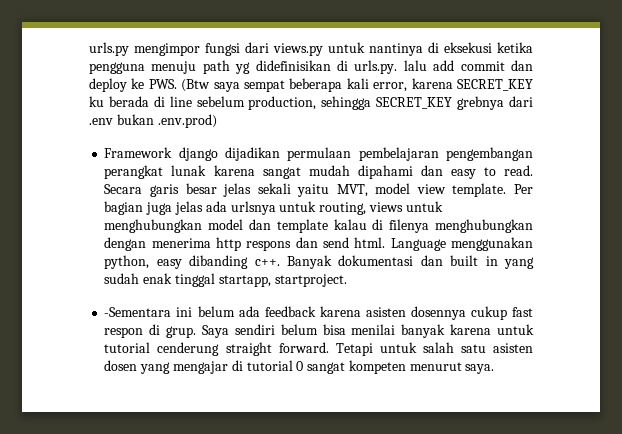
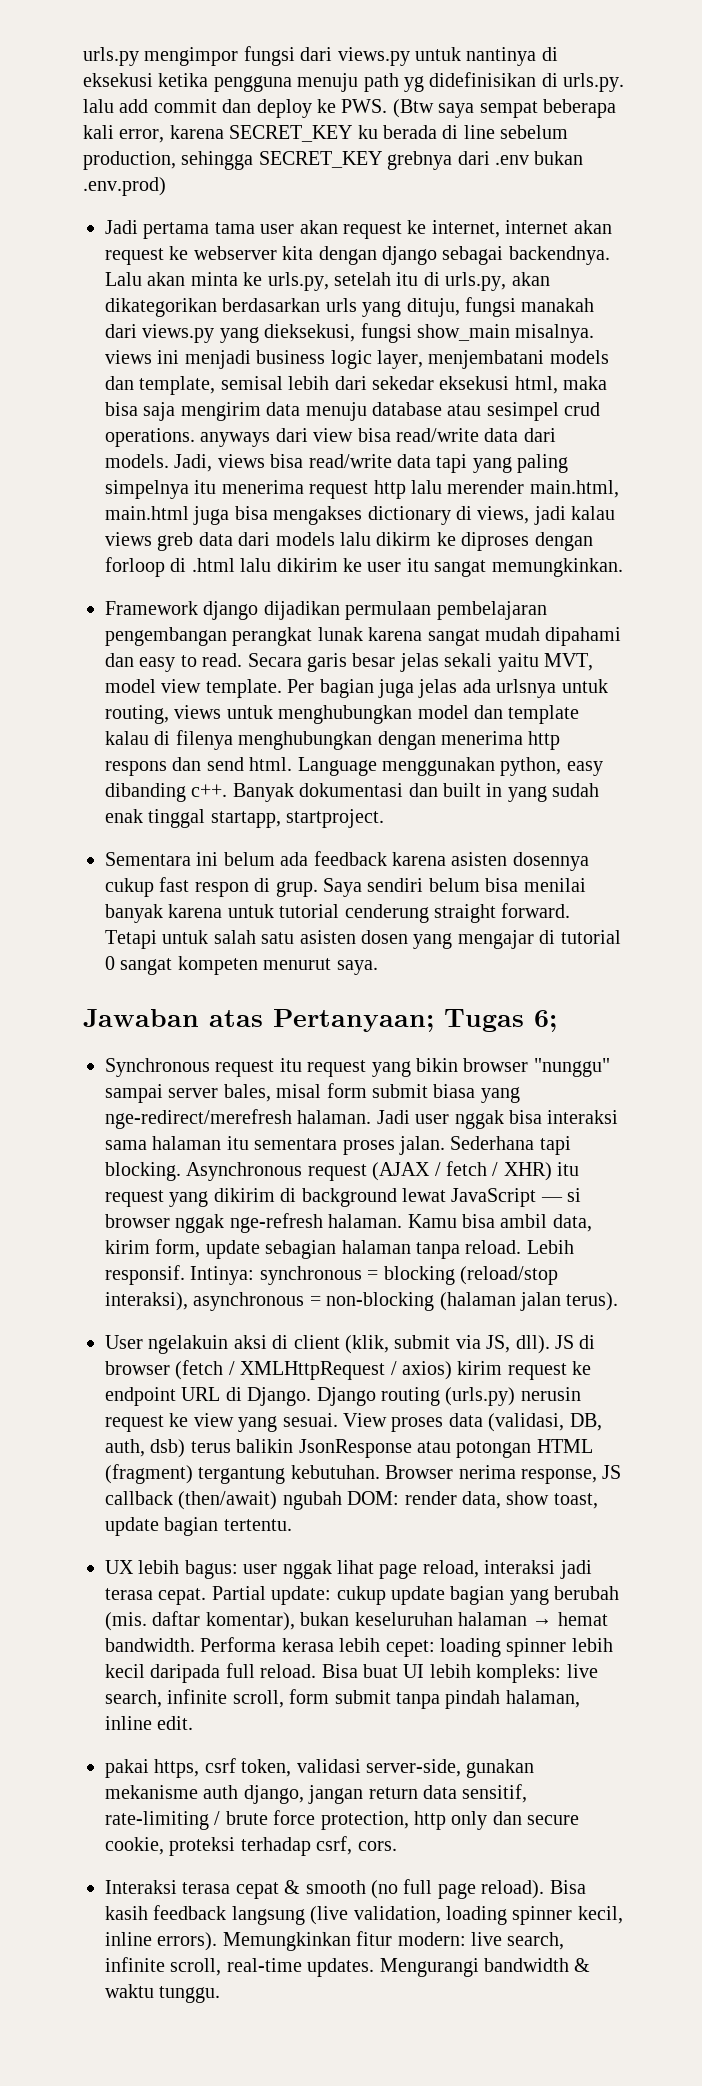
(217, 121) none -> [105,220,612,239] [105,246,610,265] [105,272,550,291] [105,297,595,317] [105,323,595,343] [105,350,609,369] [105,376,608,395] [105,402,601,421] [105,428,556,447] [105,454,569,473] [105,480,619,499] [105,506,616,525] [105,532,593,551] [105,557,623,577] // Jadi pertama tama user akan request ke internet, internet akan request ke webserver kita dengan django sebagai backendnya. Lalu akan minta ke urls.py, setelah itu di urls.py, akan dikategorikan berdasarkan urls yang dituju, fungsi manakah dari views.py yang dieksekusi, fungsi show_main misalnya. views ini menjadi business logic layer, menjembatani models dan template, semisal lebih dari sekedar eksekusi html, maka bisa saja mengirim data menuju database atau sesimpel crud operations. anyways dari view bisa read/write data dari models. Jadi, views bisa read/write data tapi yang paling simpelnya itu menerima request http lalu merender main.html, main.html juga bisa mengakses dictionary di views, jadi kalau views greb data dari models lalu dikirm ke diproses dengan forloop di .html lalu dikirim ke user itu sangat memungkinkan.
[104,307,172,317] -Sementara -> [105,852,191,866] Sementara
(495, 369) none -> [83,1009,557,1032] [105,1058,610,1077] [105,1083,520,1103] [105,1109,619,1129] [105,1136,571,1155] [105,1161,580,1181] [105,1188,582,1207] [105,1213,592,1233] [105,1239,574,1259] [105,1265,558,1285] [105,1292,619,1311] [105,1335,596,1354] [105,1360,592,1380] [105,1387,581,1406] [105,1413,602,1432] [105,1439,593,1458] [105,1464,622,1484] [105,1491,598,1510] [105,1517,292,1536] [105,1560,592,1579] [105,1586,620,1605] [105,1611,608,1631] [105,1637,613,1657] [105,1663,598,1683] [105,1689,580,1709] [105,1716,194,1730] [105,1758,535,1778] [105,1784,528,1804] [105,1810,580,1830] [105,1836,397,1856] [105,1879,586,1899] [105,1905,623,1925] [105,1931,565,1951] [105,1957,591,1977] [105,1984,221,2003] // Jawaban atas Pertanyaan; Tugas 6; // Synchronous request itu request yang bikin browser "nunggu" sampai server bales, misal form submit biasa yang nge-redirect/merefresh halaman. Jadi user nggak bisa interaksi sama halaman itu sementara proses jalan. Sederhana tapi blocking. Asynchronous request (AJAX / fetch / XHR) itu request yang dikirim di background lewat JavaScript — si browser nggak nge-refresh halaman. Kamu bisa ambil data, kirim form, update sebagian halaman tanpa reload. Lebih responsif. Intinya: synchronous = blocking (reload/stop interaksi), asynchronous = non-blocking (halaman jalan terus). // User ngelakuin aksi di client (klik, submit via JS, dll). JS di browser (fetch / XMLHttpRequest / axios) kirim request ke endpoint URL di Django. Django routing (urls.py) nerusin request ke view yang sesuai. View proses data (validasi, DB, auth, dsb) terus balikin JsonResponse atau potongan HTML (fragment) tergantung kebutuhan. Browser nerima response, JS callback (then/await) ngubah DOM: render data, show toast, update bagian tertentu. // UX lebih bagus: user nggak lihat page reload, interaksi jadi terasa cepat. Partial update: cukup update bagian yang berubah (mis. daftar komentar), bukan keseluruhan halaman → hemat bandwidth. Performa kerasa lebih cepet: loading spinner lebih kecil daripada full reload. Bisa buat UI lebih kompleks: live search, infinite scroll, form submit tanpa pindah halaman, inline edit. // pakai https, csrf token, validasi server-side, gunakan mekanisme auth django, jangan return data sensitif, rate-limiting / brute force protection, http only dan secure cookie, proteksi terhadap csrf, cors. // Interaksi terasa cepat & smooth (no full page reload). Bisa kasih feedback langsung (live validation, loading spinner kecil, inline errors). Memungkinkan fitur modern: live search, infinite scroll, real-time updates. Mengurangi bandwidth & waktu tunggu.

